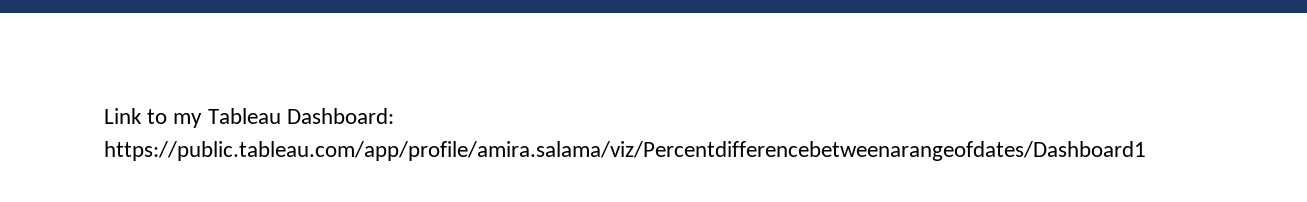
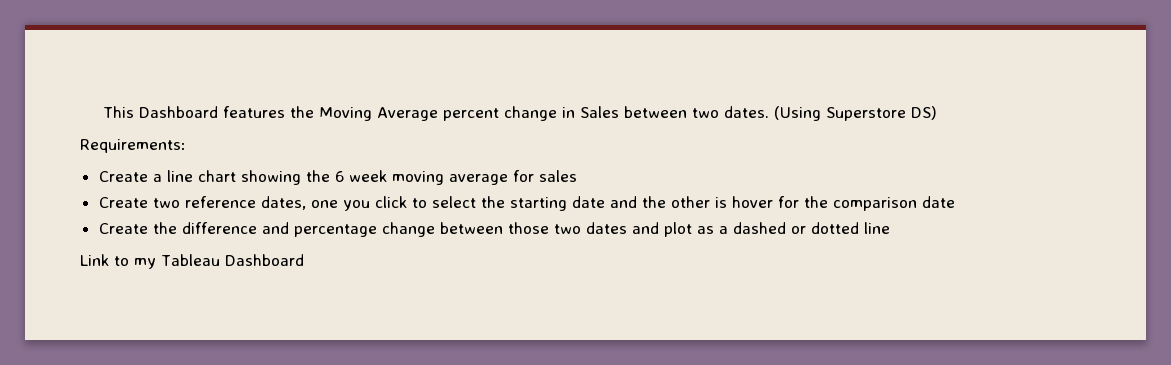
(104, 116) none -> [102,106,937,121] [80,139,186,153] [98,170,577,185] [98,196,955,211] [98,222,890,237] This Dashboard features the Moving Average percent change in Sales between two dates. (Using Superstore DS) // Requirements: // Create a line chart showing the 6 week moving average for sales // Create two reference dates, one you click to select the starting date and the other is hover for the comparison date // Create the difference and percentage change between those two dates and plot as a dashed or dotted line //
[286,108,394,124] [104,141,1146,161] Dashboard: https://public.tableau.com/app/profile/amira.salama/viz/Percentdifferencebetweenarangeofdates/Dashboard1 -> [224,254,304,266] Dashboard

